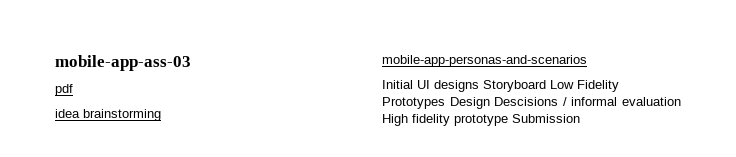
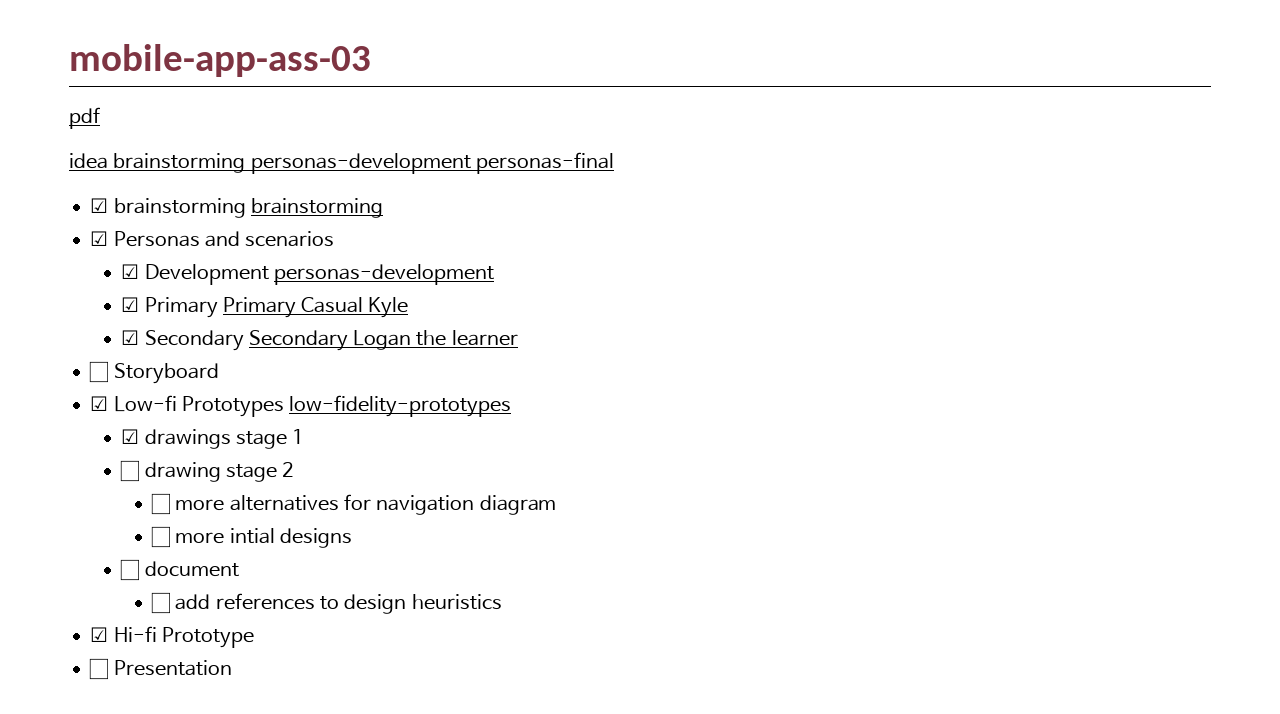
[382,55,587,67] [382,80,619,92] [382,97,681,109] [382,114,580,126] mobile-app-personas-and-scenarios // Initial UI designs Storyboard Low Fidelity Prototypes Design Descisions / informal evaluation High fidelity prototype Submission -> [250,152,614,174] [90,198,383,218] [90,231,335,247] [121,264,494,285] [121,297,409,318] [121,330,518,351] [89,361,219,384] [90,395,512,417] [121,429,305,449] [120,460,295,482] [151,493,557,515] [151,526,352,548] [120,559,239,581] [151,592,502,614] [90,626,254,648] [89,658,232,680] personas-development personas-final // ☑ brainstorming brainstorming // ☑ Personas and scenarios // ☑ Development personas-development // ☑ Primary Primary Casual Kyle // ☑ Secondary Secondary Logan the learner // ☐ Storyboard // ☑ Low-fi Prototypes low-fidelity-prototypes // ☑ drawings stage 1 // ☐ drawing stage 2 // ☐ more alternatives for navigation diagram // ☐ more intial designs // ☐ document // ☐ add references to design heuristics // ☑ Hi-fi Prototype // ☐ Presentation

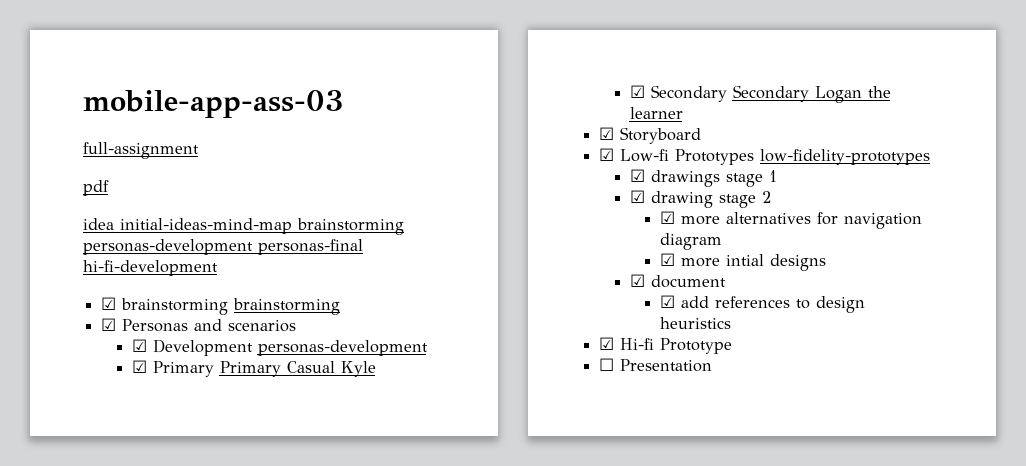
(371, 60) none -> [83,142,199,159] // full-assignment
(108, 161) none -> [120,218,292,234] initial-ideas-mind-map
(614, 163) none -> [83,260,218,276] hi-fi-development
[89,361,109,383] ☐ -> [599,127,615,140] ☑
[120,460,140,482] ☐ -> [629,190,645,203] ☑
[151,493,171,515] ☐ -> [659,211,675,224] ☑
[151,526,171,548] ☐ -> [659,253,675,266] ☑
[120,559,140,581] ☐ -> [629,274,645,287] ☑
[151,592,171,614] ☐ -> [659,295,675,308] ☑

